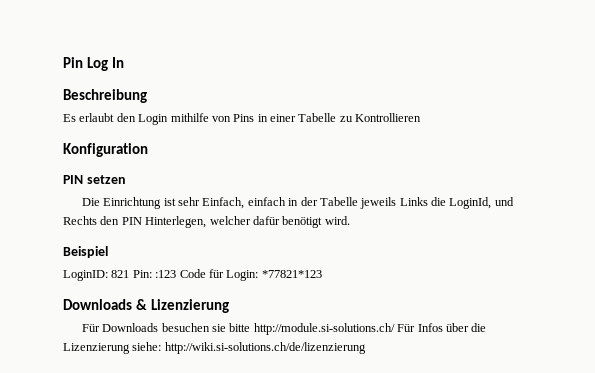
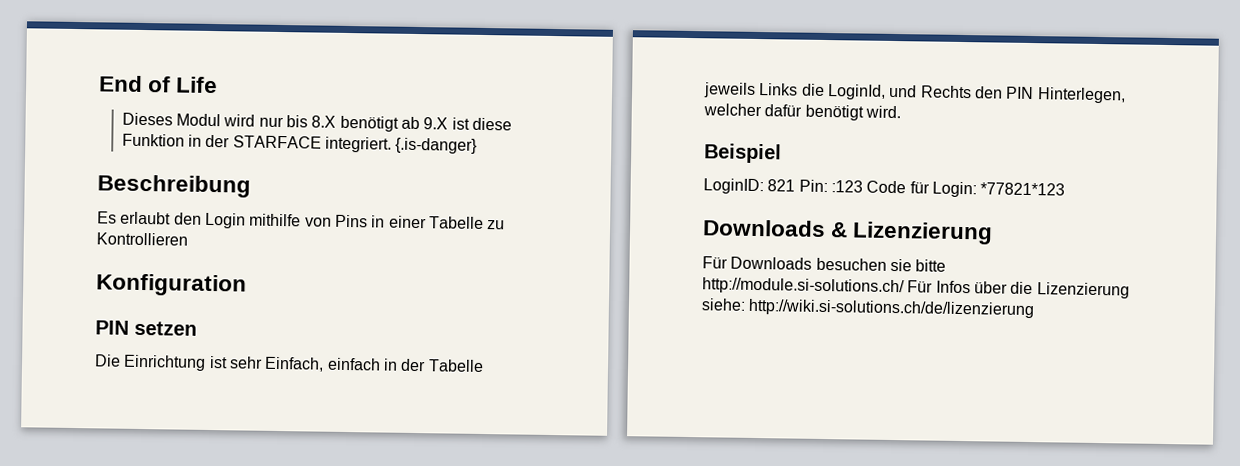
[63,57,125,71] Pin Log In -> [99,75,219,94] [121,112,513,132] [121,133,479,154] End of Life // Dieses Modul wird nur bis 8.X benötigt ab 9.X ist diese Funktion in der STARFACE integriert. {.is-danger}

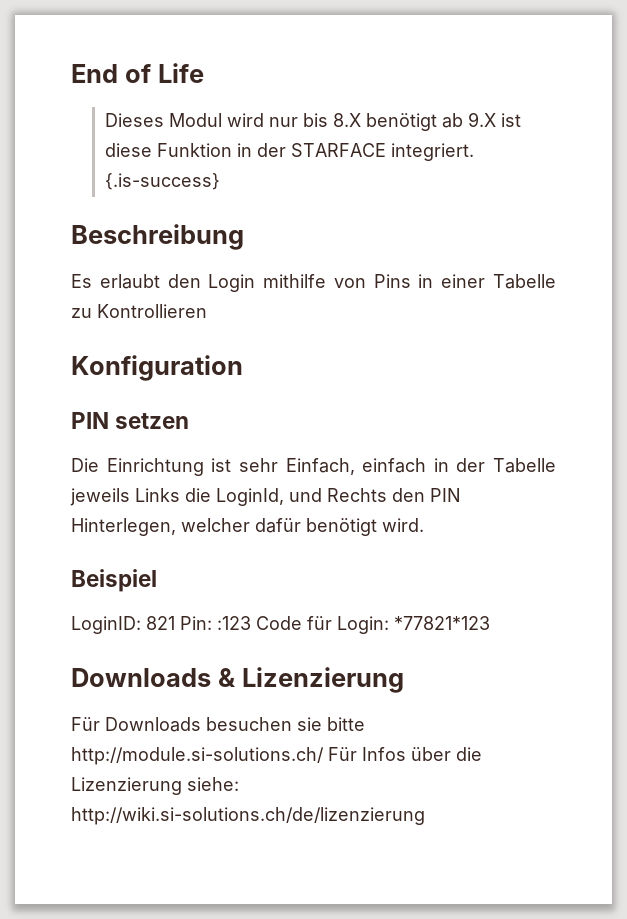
[395,137,479,154] {.is-danger} -> [104,173,220,190] {.is-success}

